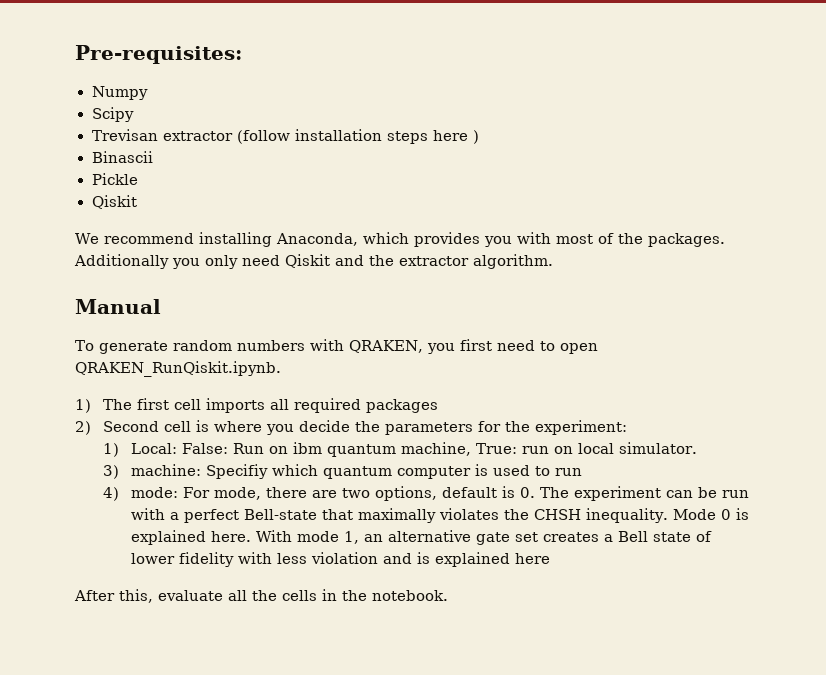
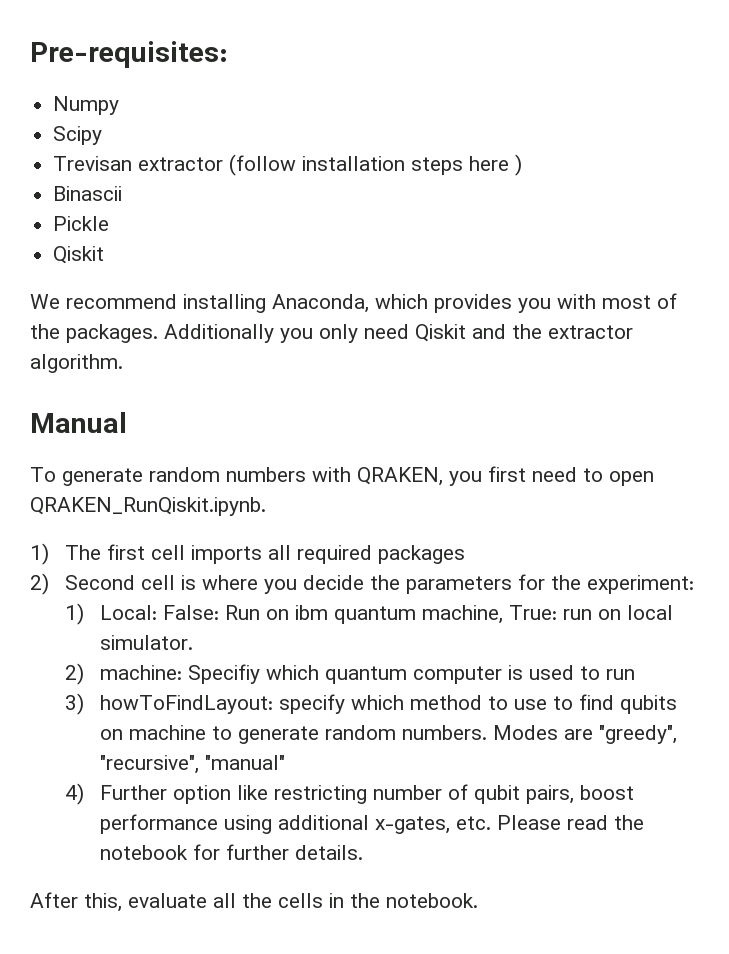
[102,465,119,479] 3) -> [64,663,84,685] 2)
[102,486,749,501] [130,508,749,523] [130,530,712,545] [130,552,550,567] 4) mode: For mode, there are two options, default is 0. The experiment can be run with a perfect Bell-state that maximally violates the CHSH inequality. Mode 0 is explained here. With mode 1, an alternative gate set creates a Bell state of lower fidelity with less violation and is explained here -> [64,693,677,715] [99,725,677,744] [99,755,285,774] [64,783,634,805] [99,814,644,834] [99,844,363,860] 3) howToFindLayout: specify which method to use to find qubits on machine to generate random numbers. Modes are "greedy", "recursive", "manual" // 4) Further option like restricting number of qubit pairs, boost performance using additional x-gates, etc. Please read the notebook for further details.

